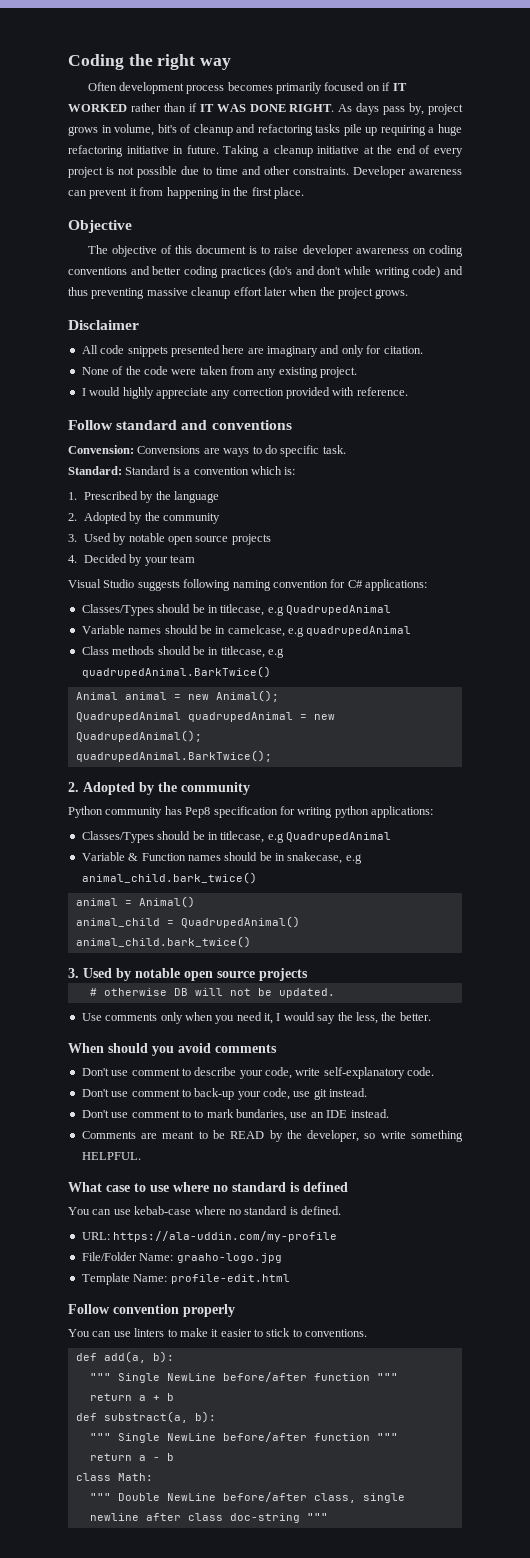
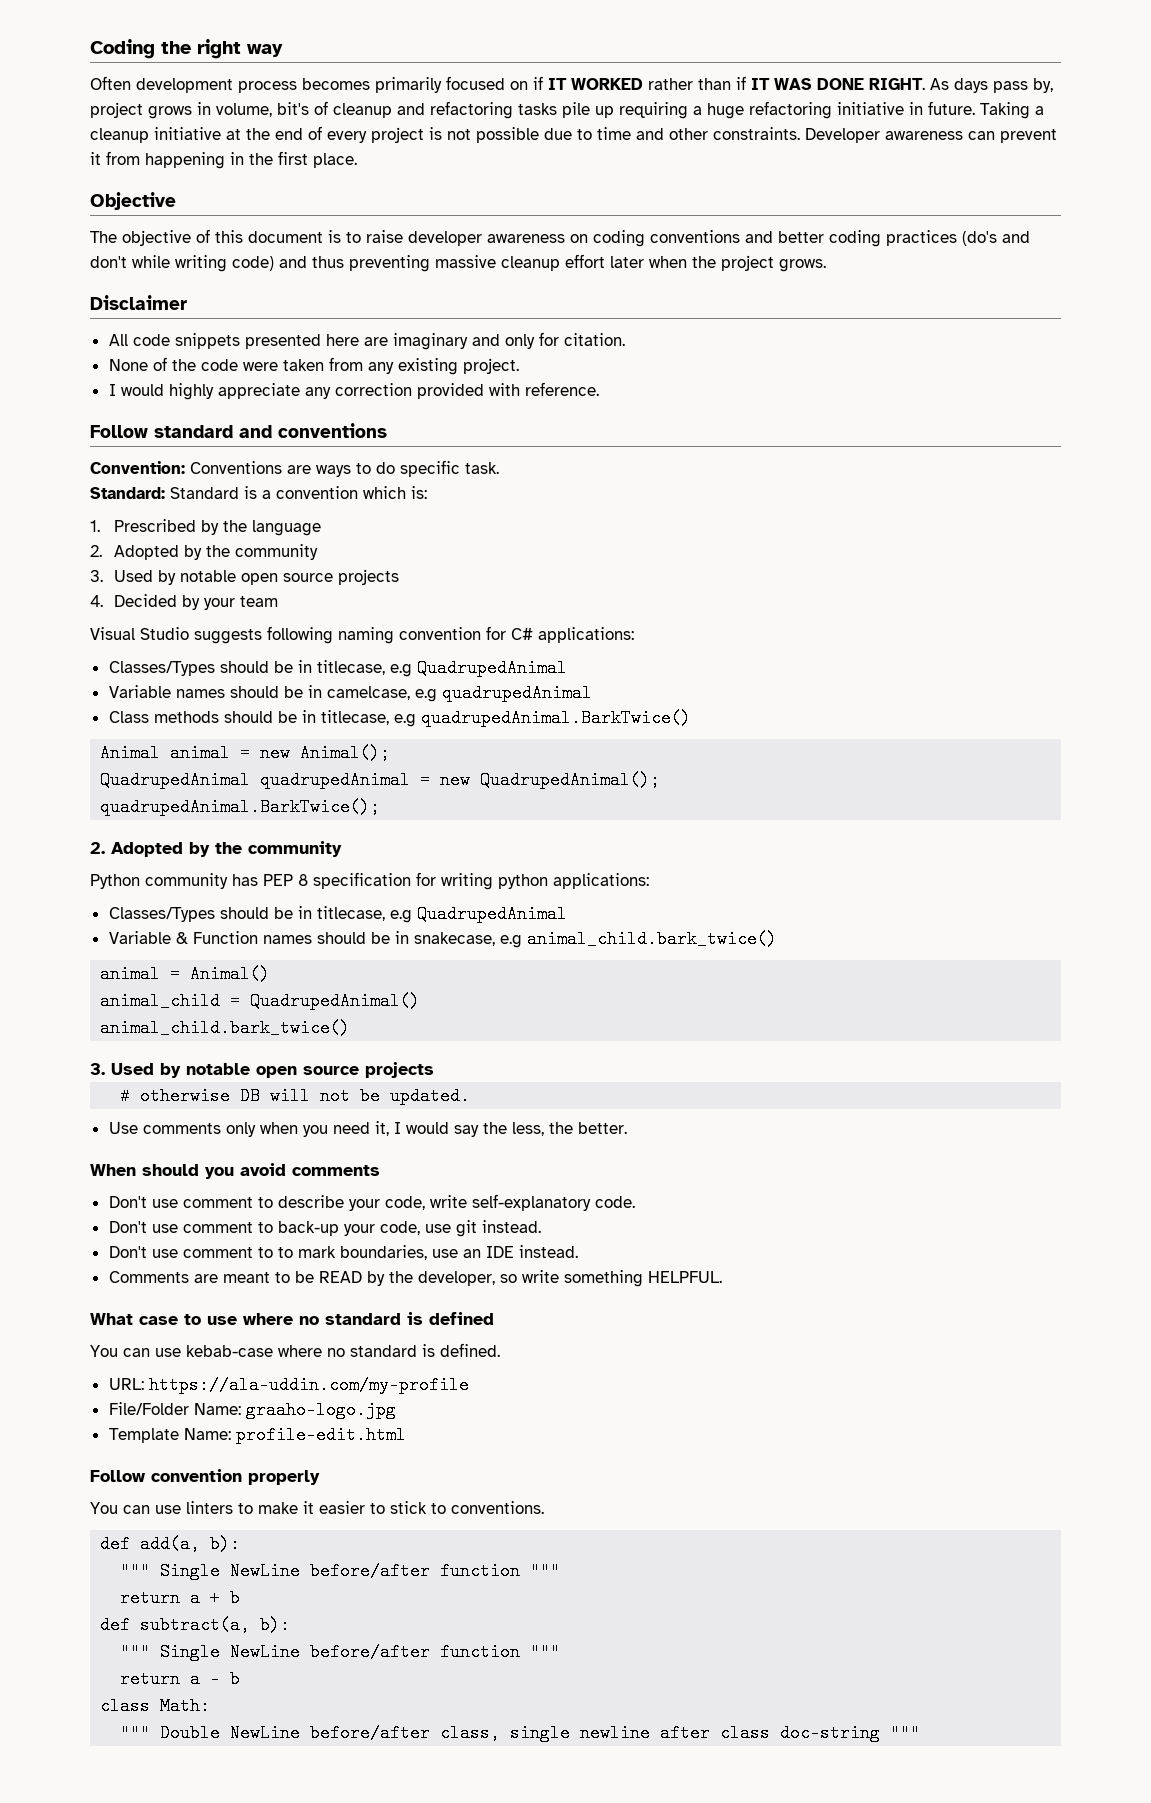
[68,445,201,454] Convension: Convensions -> [90,461,282,474] Convention: Conventions
[185,807,211,818] Pep8 -> [263,874,308,886] PEP 8
[236,1109,287,1121] bundaries, -> [339,1245,427,1260] boundaries,
[103,1411,188,1423] substract(a, -> [140,1616,251,1634] subtract(a,

